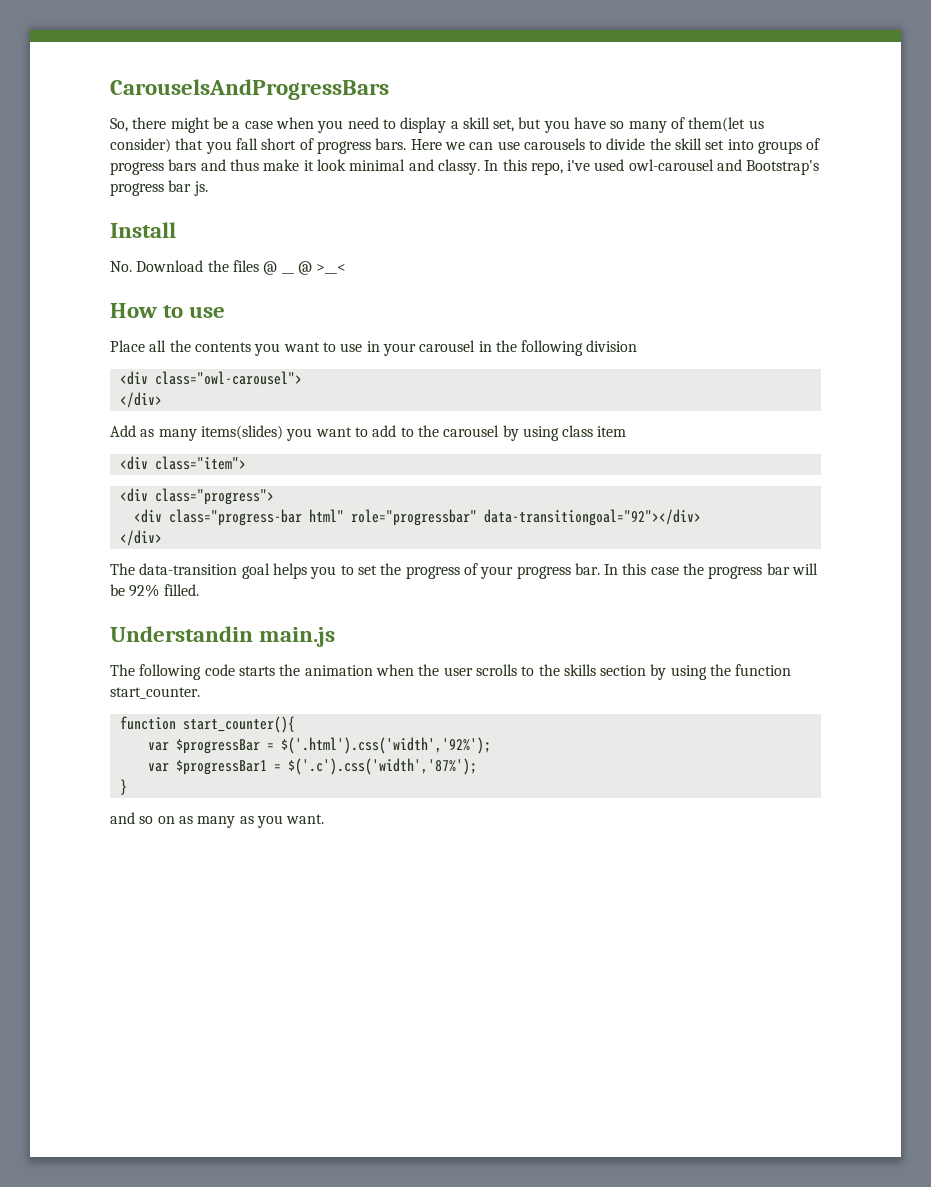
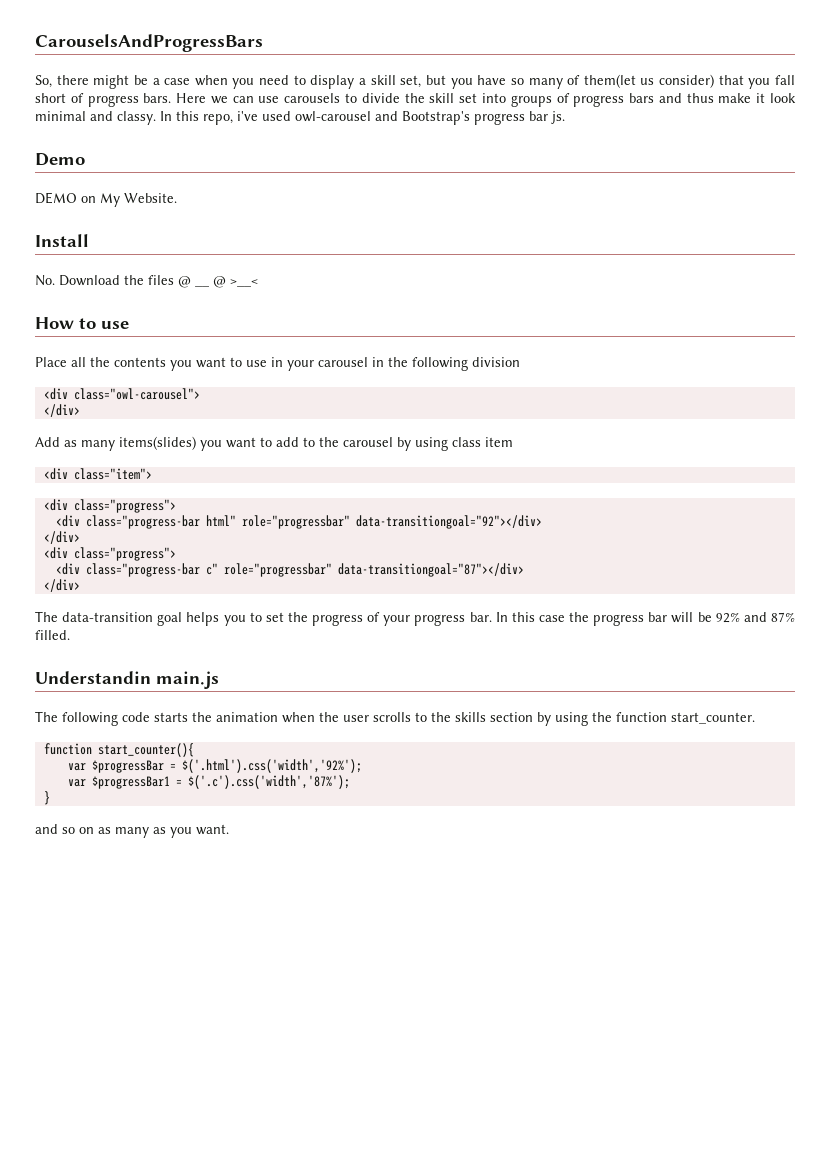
(208, 188) none -> [35,153,85,166] [35,192,177,207] // Demo // DEMO on My Website.
(162, 538) none -> [43,547,176,561] [55,563,524,577] [43,579,80,592] // <div class="progress"> // <div class="progress-bar c" role="progressbar" data-transitiongoal="87"></div> // </div>
(160, 590) none -> [743,612,796,622] and 87%

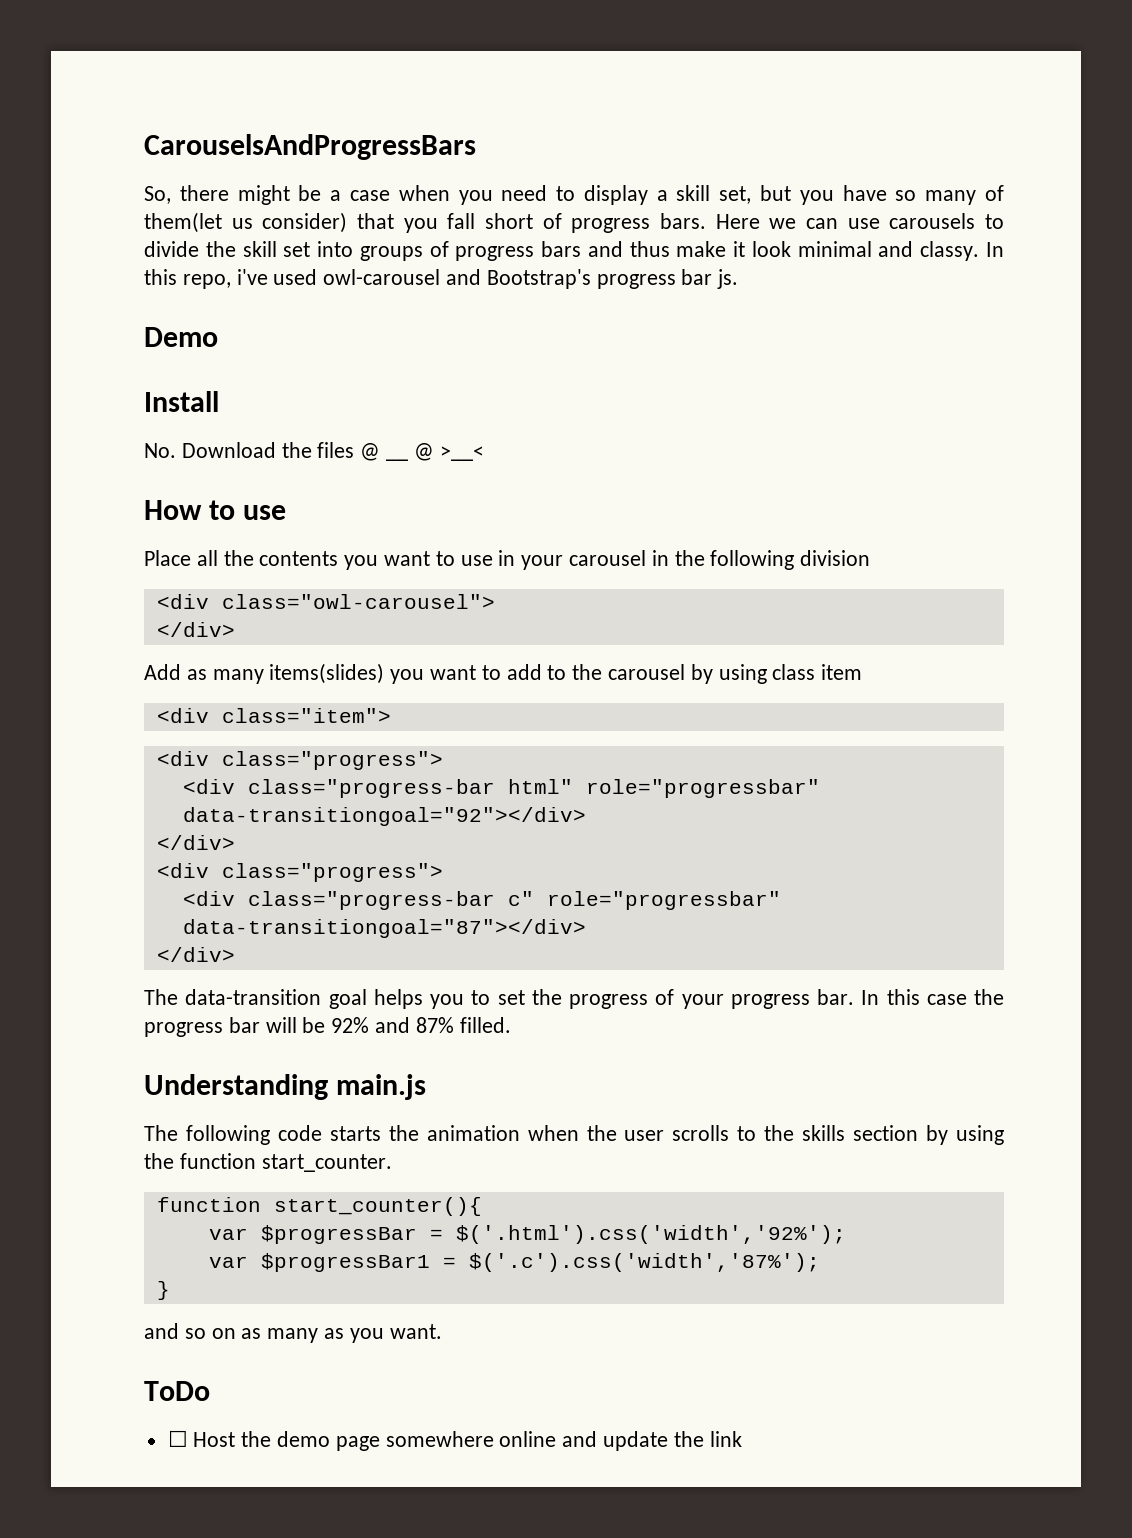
[35,192,177,207] // DEMO on My Website. -> (218, 337) none
[35,671,151,684] Understandin -> [144,1074,328,1100] Understanding
(229, 829) none -> [144,1381,210,1401] [167,1430,742,1451] // ToDo // ☐ Host the demo page somewhere online and update the link

